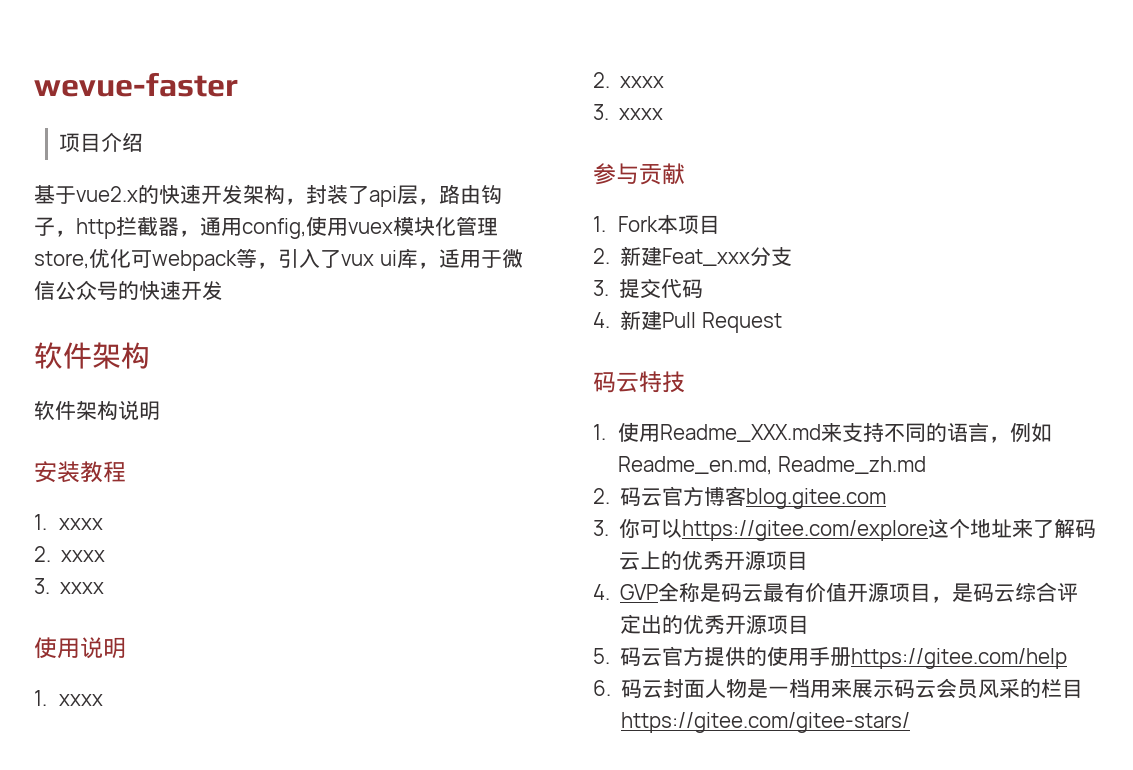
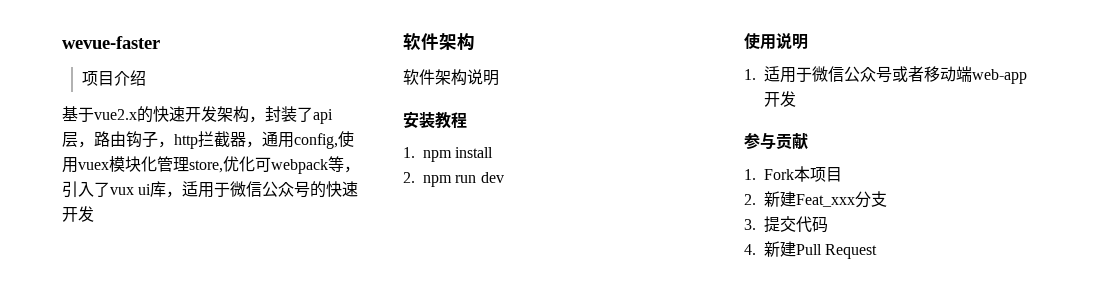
[59,518,104,530] [34,546,106,562] [34,578,105,594] xxxx // 2. xxxx // 3. xxxx -> [423,147,494,162] [403,172,504,187] npm install // 2. npm run dev
[59,694,104,706] [593,72,665,88] [593,104,664,120] xxxx // 2. xxxx // 3. xxxx -> [764,66,1027,84] [764,91,796,107] 适用于微信公众号或者移动端web-app开发
[593,371,685,393] [593,422,1053,443] [618,456,926,475] [593,486,887,509] [593,518,1097,541] [619,550,809,571] [593,582,1079,603] [620,614,810,635] [593,646,1068,669] [593,678,1084,699] [621,712,911,733] // 码云特技 // 1.使用Readme_XXX.md来支持不同的语言，例如Readme_en.md, Readme_zh.md // 2.码云官方博客blog.gitee.com // 3.你可以https://gitee.com/explore这个地址来了解码云上的优秀开源项目 // 4. GVP全称是码云最有价值开源项目，是码云综合评定出的优秀开源项目 // 5.码云官方提供的使用手册https://gitee.com/help // 6.码云封面人物是一档用来展示码云会员风采的栏目https://gitee.com/gitee-stars/ -> (878, 251) none

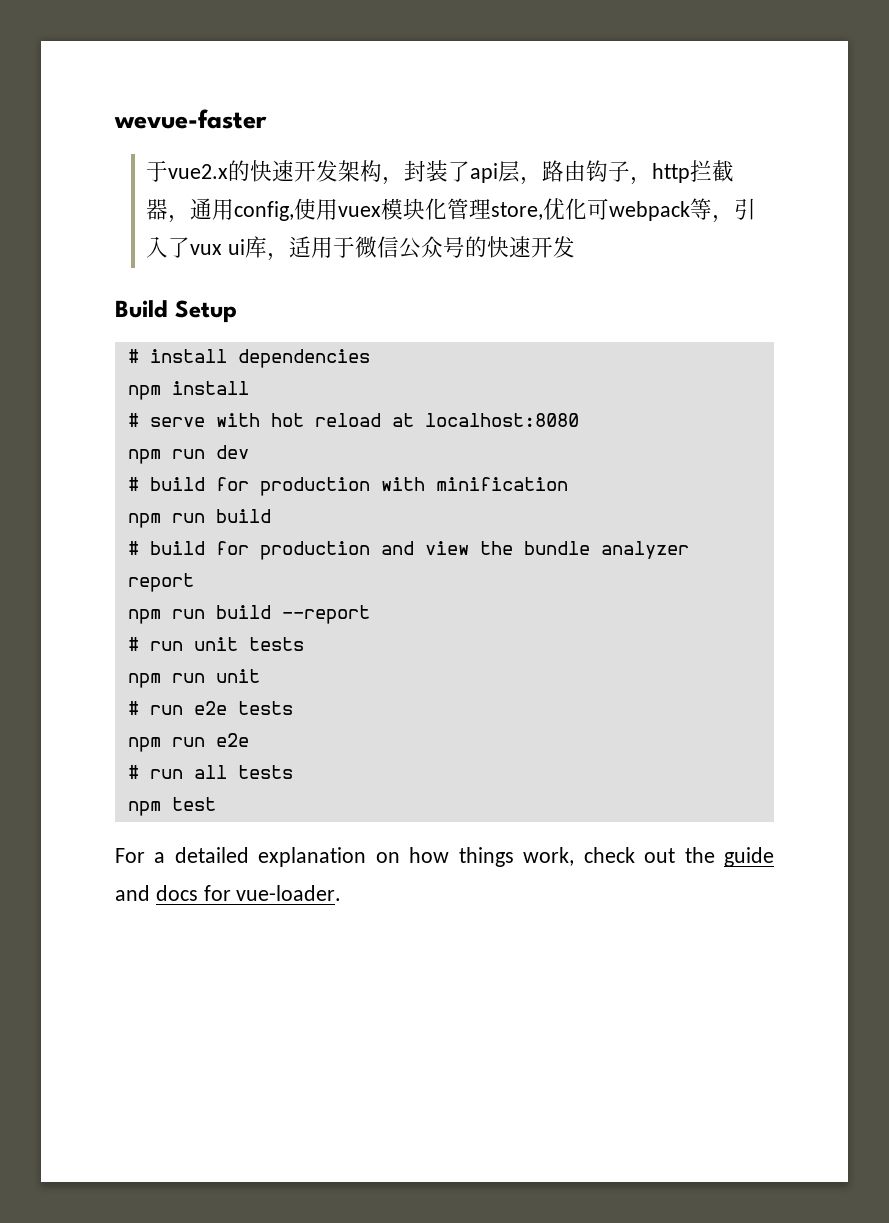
[81,70,146,86] [62,106,78,122] 项目介绍 // 基 -> (267, 119) none
[403,33,475,51] [403,69,499,86] [403,111,467,129] [403,147,494,162] [403,172,504,187] [744,33,808,50] [744,66,1027,84] [764,91,796,107] [744,133,808,150] [744,166,842,182] [744,191,887,208] [744,216,828,233] [744,241,878,259] 软件架构 // 软件架构说明 // 安装教程 // 1. npm install // 2. npm run dev // 使用说明 // 1.适用于微信公众号或者移动端web-app开发 // 参与贡献 // 1. Fork本项目 // 2.新建Feat_xxx分支 // 3.提交代码 // 4.新建Pull Request -> [115,300,237,323] [127,349,370,368] [127,381,249,400] [127,413,579,427] [127,445,249,464] [127,477,568,496] [127,509,271,528] [127,541,689,560] [127,573,194,592] [127,605,370,624] [127,637,304,651] [127,669,260,688] [127,701,293,715] [127,733,249,752] [127,765,293,779] [127,797,216,816] [115,847,774,867] [115,885,342,901] Build Setup // # install dependencies // npm install // # serve with hot reload at localhost:8080 // npm run dev // # build for production with minification // npm run build // # build for production and view the bundle analyzer report // npm run build --report // # run unit tests // npm run unit // # run e2e tests // npm run e2e // # run all tests // npm test // For a detailed explanation on how things work, check out the guide and docs for vue-loader.

